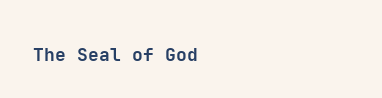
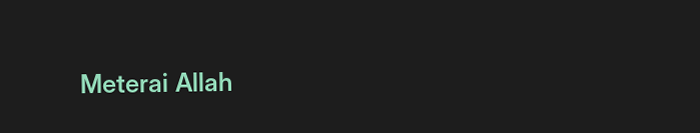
[33,48,198,61] The Seal of God -> [80,71,233,94] Meterai Allah

